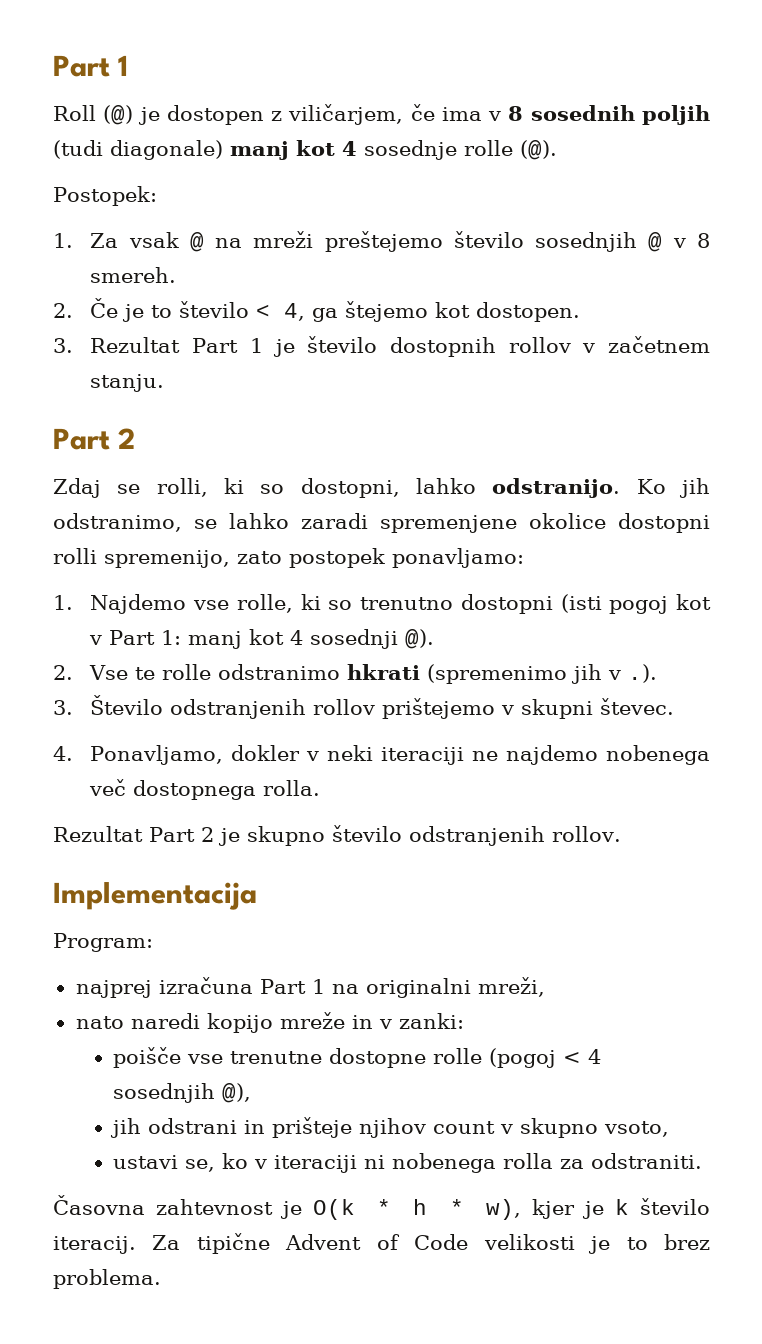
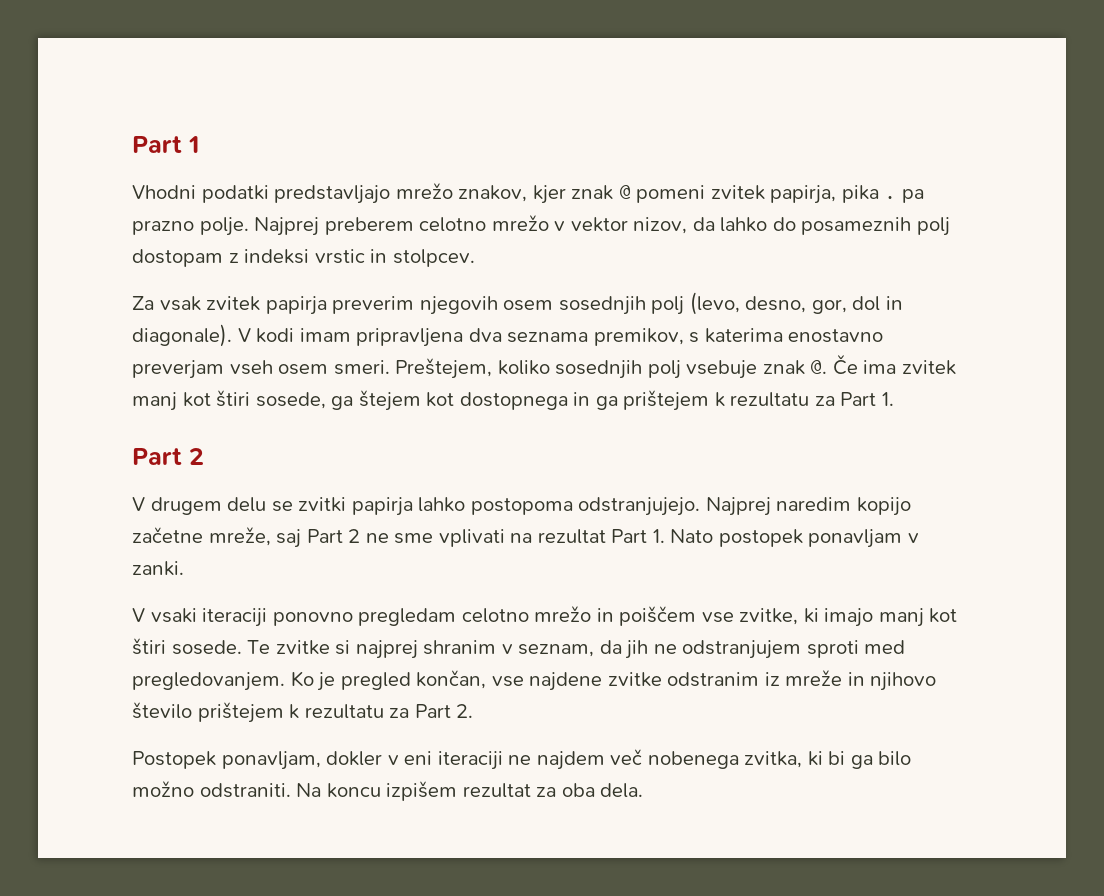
[53,104,710,125] [53,140,557,160] [53,186,157,206] [53,231,711,252] [90,267,177,283] [53,298,581,322] [53,336,710,357] [90,374,165,392] [53,428,136,450] [53,478,711,498] [53,513,710,533] [53,548,524,568] [53,594,711,614] [89,629,435,649] [53,664,658,684] [53,695,675,719] [53,745,224,765] Roll (@) je dostopen z viličarjem, če ima v 8 sosednih poljih (tudi diagonale) manj kot 4 sosednje rolle (@). // Postopek: // 1. Za vsak @ na mreži preštejemo število sosednjih @ v 8 smereh. // 2. Če je to število < 4, ga štejemo kot dostopen. // 3. Rezultat Part 1 je število dostopnih rollov v začetnem stanju. // Part 2 // Zdaj se rolli, ki so dostopni, lahko odstranijo. Ko jih odstranimo, se lahko zaradi spremenjene okolice dostopni rolli spremenijo, zato postopek ponavljamo: // 1. Najdemo vse rolle, ki so trenutno dostopni (isti pogoj kot v Part 1: manj kot 4 sosednji @). // 2. Vse te rolle odstranimo hkrati (spremenimo jih v .). // 3. Število odstranjenih rollov prištejemo v skupni števec. // 4. Ponavljamo, -> [132,183,924,204] [132,215,950,236] [132,249,475,267] [132,292,903,315] [132,324,884,347] [132,354,956,379] [132,390,895,411] [132,448,204,465] [132,497,911,516] [132,527,920,548] [132,561,184,576] [132,606,958,627] [132,638,906,659] [132,670,937,691] [132,702,474,723] [132,751,321,770] Vhodni podatki predstavljajo mrežo znakov, kjer znak @ pomeni zvitek papirja, pika . pa prazno polje. Najprej preberem celotno mrežo v vektor nizov, da lahko do posameznih polj dostopam z indeksi vrstic in stolpcev. // Za vsak zvitek papirja preverim njegovih osem sosednjih polj (levo, desno, gor, dol in diagonale). V kodi imam pripravljena dva seznama premikov, s katerima enostavno preverjam vseh osem smeri. Preštejem, koliko sosednjih polj vsebuje znak @. Če ima zvitek manj kot štiri sosede, ga štejem kot dostopnega in ga prištejem k rezultatu za Part 1. // Part 2 // V drugem delu se zvitki papirja lahko postopoma odstranjujejo. Najprej naredim kopijo začetne mreže, saj Part 2 ne sme vplivati na rezultat Part 1. Nato postopek ponavljam v zanki. // V vsaki iteraciji ponovno pregledam celotno mrežo in poiščem vse zvitke, ki imajo manj kot štiri sosede. Te zvitke si najprej shranim v seznam, da jih ne odstranjujem sproti med pregledovanjem. Ko je pregled končan, vse najdene zvitke odstranim iz mreže in njihovo število prištejem k rezultatu za Part 2. // Postopek ponavljam,
[327,745,374,761] neki -> [404,751,433,765] eni
[506,745,710,765] [89,779,321,800] [53,825,621,846] [53,882,257,910] [53,933,153,952] [75,977,545,998] [75,1012,464,1033] [113,1047,602,1068] [113,1083,252,1103] [110,1117,670,1138] [113,1153,703,1173] [53,1195,711,1220] [53,1233,711,1254] [53,1269,161,1289] najdemo nobenega več dostopnega rolla. // Rezultat Part 2 je skupno število odstranjenih rollov. // Implementacija // Program: // najprej izračuna Part 1 na originalni mreži, // nato naredi kopijo mreže in v zanki: // poišče vse trenutne dostopne rolle (pogoj < 4 sosednjih @), // jih odstrani in prišteje njihov count v skupno vsoto, // ustavi se, ko v iteraciji ni nobenega rolla za odstraniti. // Časovna zahtevnost je O(k * h * w), kjer je k število iteracij. Za tipične Advent of Code velikosti je to brez problema. -> [536,749,912,770] [132,781,644,801] najdem več nobenega zvitka, ki bi ga bilo možno odstraniti. Na koncu izpišem rezultat za oba dela.

